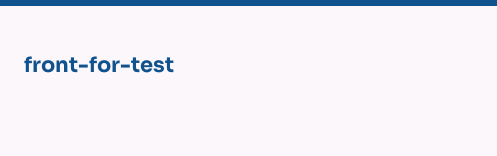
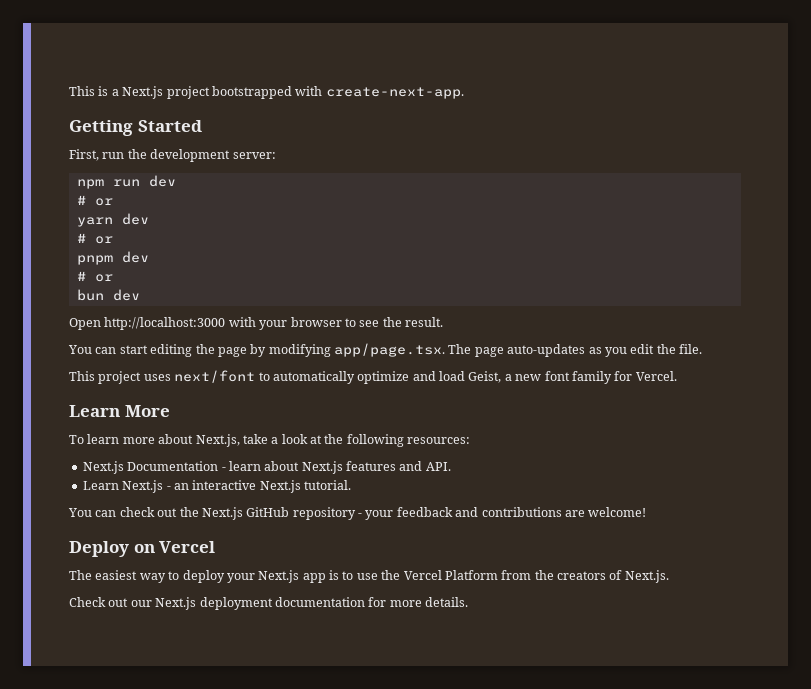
[24,56,174,73] front-for-test -> [69,86,464,99] [69,120,202,136] [69,149,276,162] [76,175,176,189] [76,195,113,206] [76,213,149,227] [76,233,113,244] [76,251,149,265] [76,271,113,282] [76,289,140,301] [69,317,443,330] [68,343,702,357] [69,370,677,384] [69,405,170,417] [69,434,471,447] [82,461,451,474] [82,480,351,493] [68,507,647,520] [69,541,216,557] [69,570,669,583] [69,597,468,610] This is a Next.js project bootstrapped with create-next-app. // Getting Started // First, run the development server: // npm run dev // # or // yarn dev // # or // pnpm dev // # or // bun dev // Open http://localhost:3000 with your browser to see the result. // You can start editing the page by modifying app/page.tsx. The page auto-updates as you edit the file. // This project uses next/font to automatically optimize and load Geist, a new font family for Vercel. // Learn More // To learn more about Next.js, take a look at the following resources: // Next.js Documentation - learn about Next.js features and API. // Learn Next.js - an interactive Next.js tutorial. // You can check out the Next.js GitHub repository - your feedback and contributions are welcome! // Deploy on Vercel // The easiest way to deploy your Next.js app is to use the Vercel Platform from the creators of Next.js. // Check out our Next.js deployment documentation for more details.

